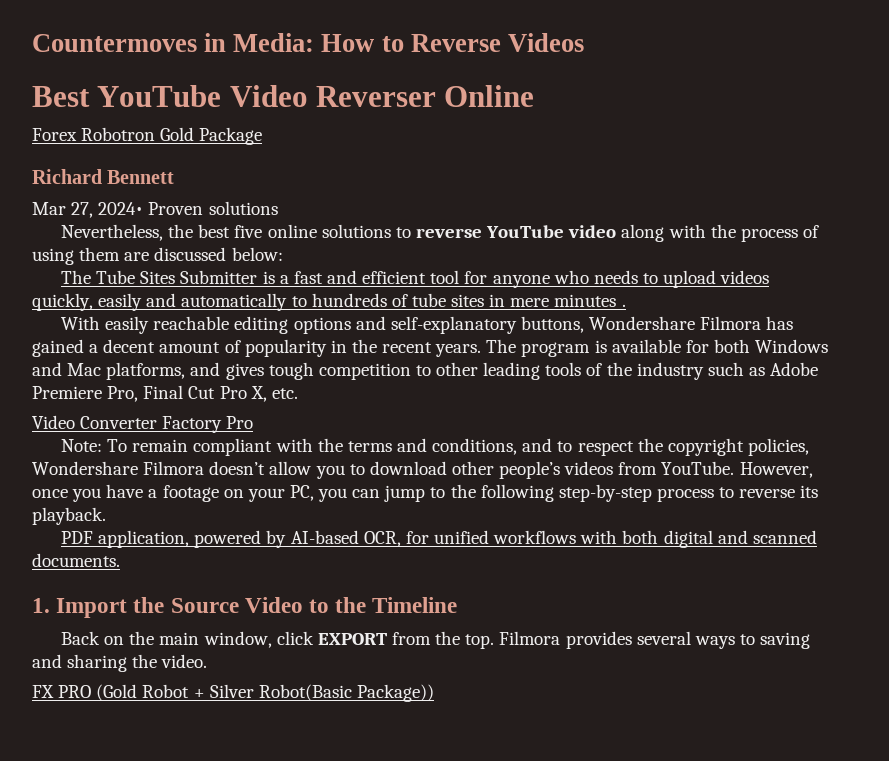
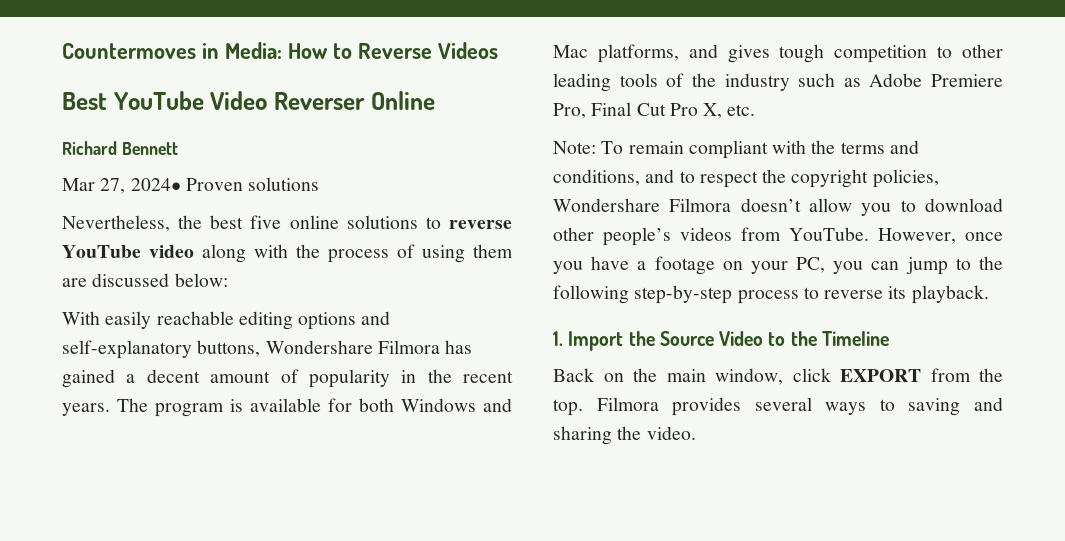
[32,127,263,145] // Forex Robotron Gold Package -> (435, 100) none
[61,270,770,288] [32,293,626,311] // The Tube Sites Submitter is a fast and efficient tool for anyone who needs to upload videos quickly, easily and automatically to hundreds of tube sites in mere minutes . -> (228, 280) none
[32,415,254,433] // Video Converter Factory Pro -> (756, 110) none
[61,530,817,548] [32,553,120,567] // PDF application, powered by AI-based OCR, for unified workflows with both digital and scanned documents. -> (989, 294) none
[32,684,434,702] // FX PRO (Gold Robot + Silver Robot(Basic Package)) -> (696, 433) none

